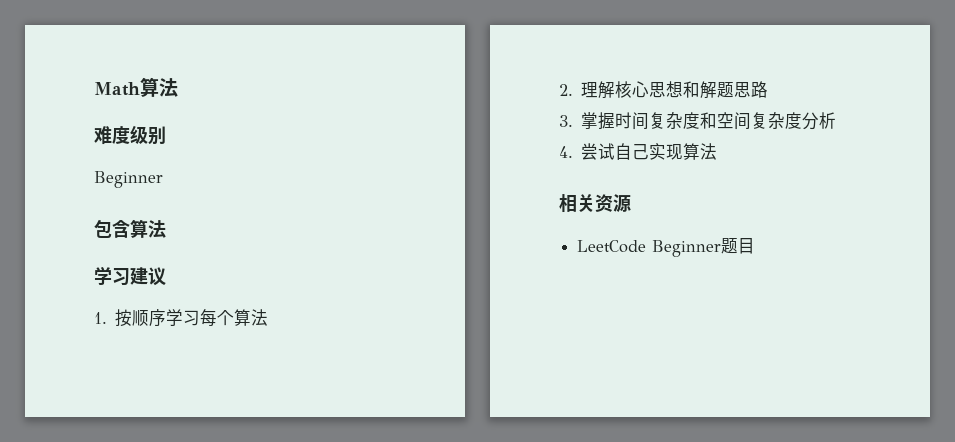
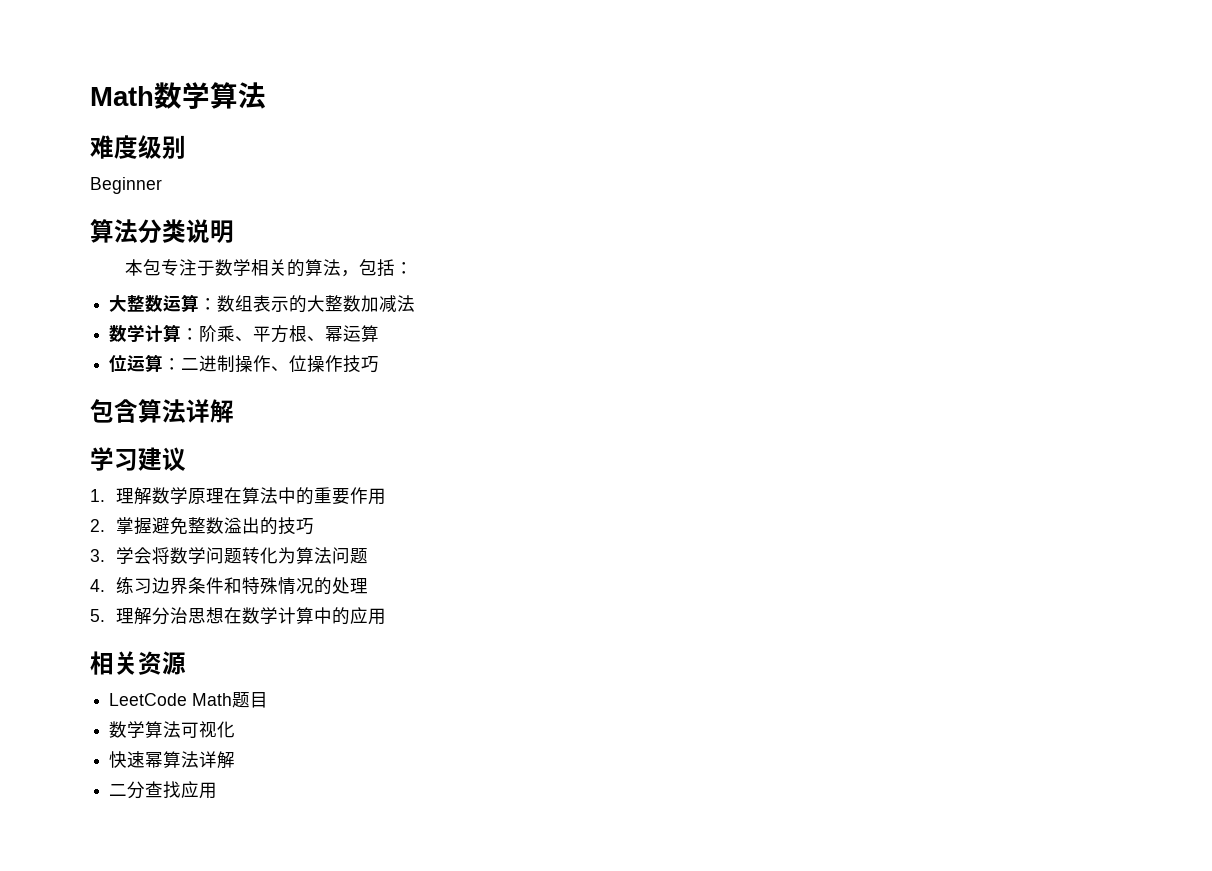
[94,82,140,96] Math -> [90,82,210,109] Math数学
(163, 179) none -> [90,219,234,243] [125,259,414,277] [109,294,416,313] [109,324,380,343] [109,354,380,373] // 算法分类说明 // 本包专注于数学相关的算法，包括： // 大整数运算：数组表示的大整数加减法 // 数学计算：阶乘、平方根、幂运算 // 位运算：二进制操作、位操作技巧
(166, 229) none -> [186,399,234,423] 详解
[115,309,269,327] [559,81,769,99] [559,112,837,130] [559,143,718,160] 按顺序学习每个算法 // 2.理解核心思想和解题思路 // 3.掌握时间复杂度和空间复杂度分析 // 4.尝试自己实现算法 -> [116,487,387,505] [90,517,315,535] [90,547,369,564] [90,577,369,595] [90,607,387,625] 理解数学原理在算法中的重要作用 // 2.掌握避免整数溢出的技巧 // 3.学会将数学问题转化为算法问题 // 4.练习边界条件和特殊情况的处理 // 5.理解分治思想在数学计算中的应用
[652,240,722,257] Beginner -> [192,693,233,706] Math
(756, 246) none -> [109,721,236,738] [109,751,236,769] [109,781,218,799] // 数学算法可视化 // 快速幂算法详解 // 二分查找应用

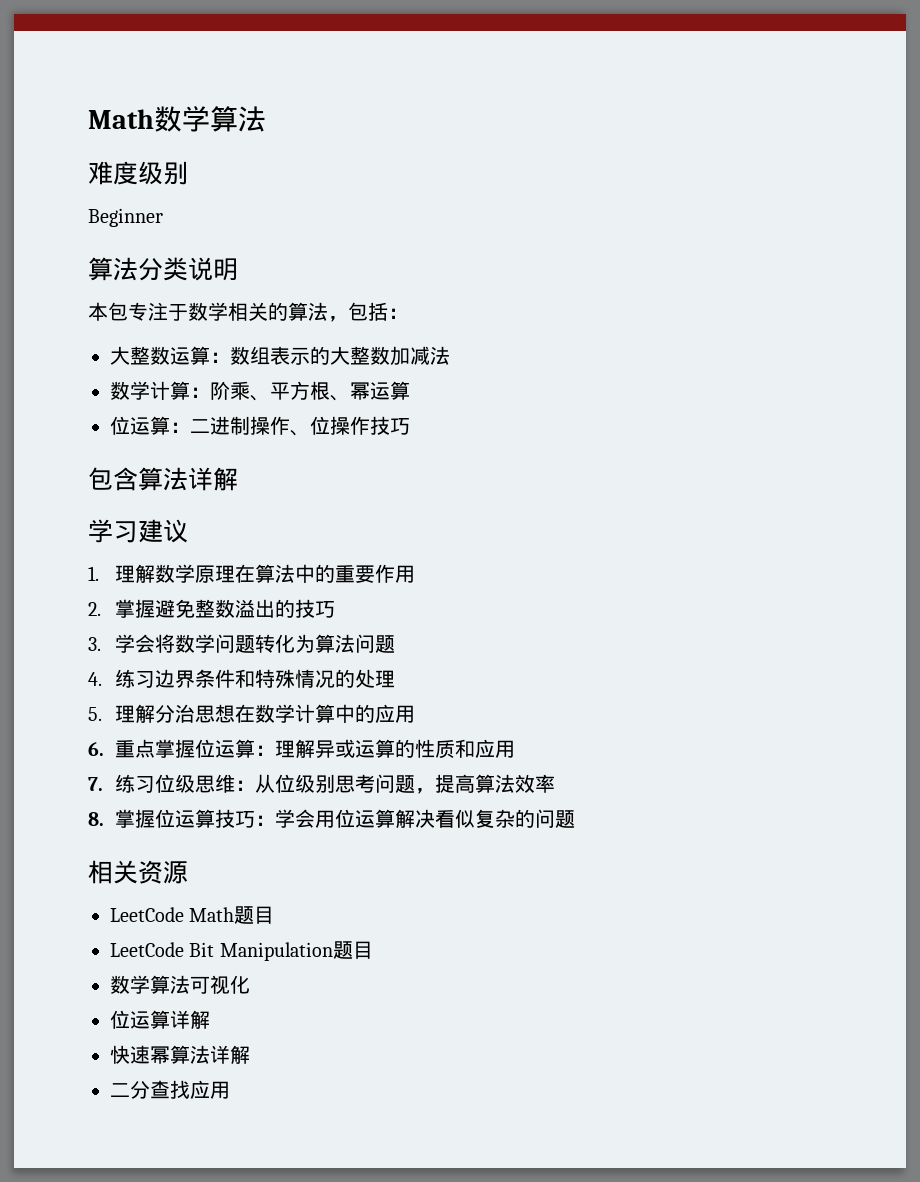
(387, 616) none -> [88,739,516,758] [88,774,556,794] [88,809,576,828] // 6.重点掌握位运算：理解异或运算的性质和应用 // 7.练习位级思维：从位级别思考问题，提高算法效率 // 8.掌握位运算技巧：学会用位运算解决看似复杂的问题
(269, 700) none -> [110,941,373,961] // LeetCode Bit Manipulation题目
(236, 729) none -> [110,1010,210,1029] // 位运算详解

